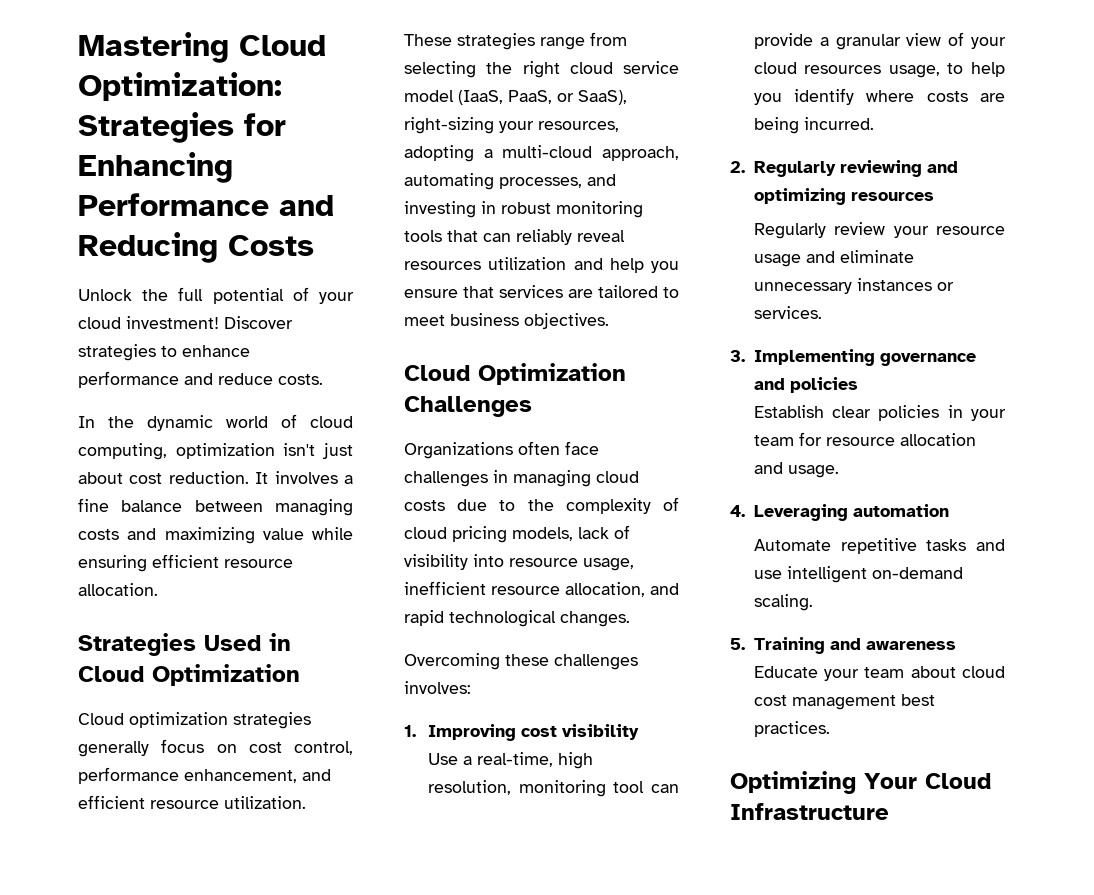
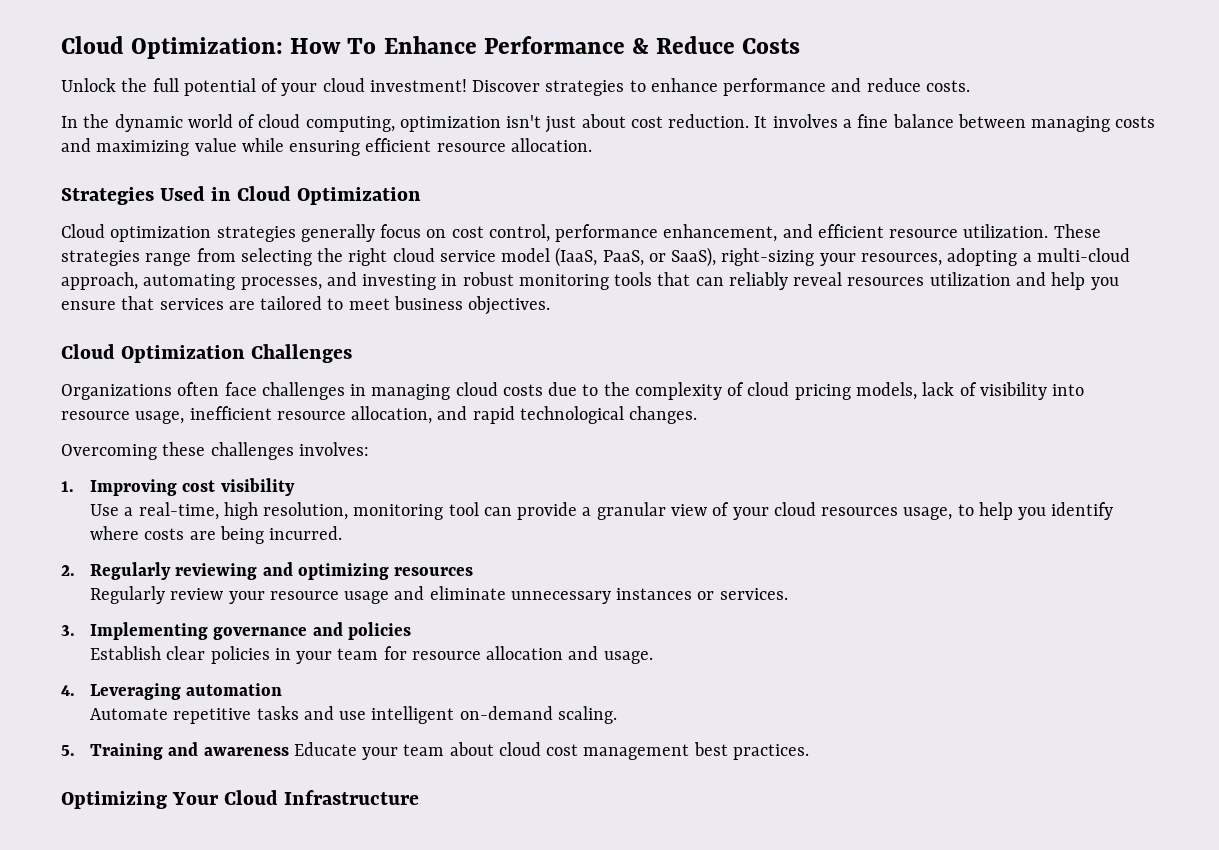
[78,32,229,63] Mastering -> (61, 45) none
[78,112,286,143] [78,152,233,183] [78,193,334,216] [78,232,218,263] Strategies for Enhancing Performance and Reducing -> [290,36,736,54] How To Enhance Performance & Reduce

